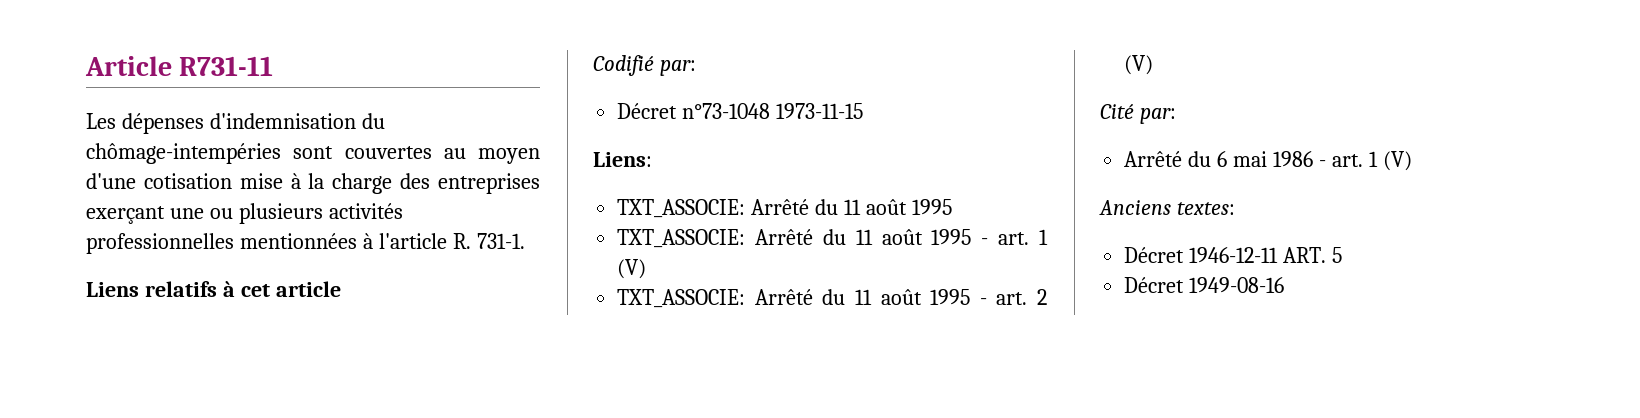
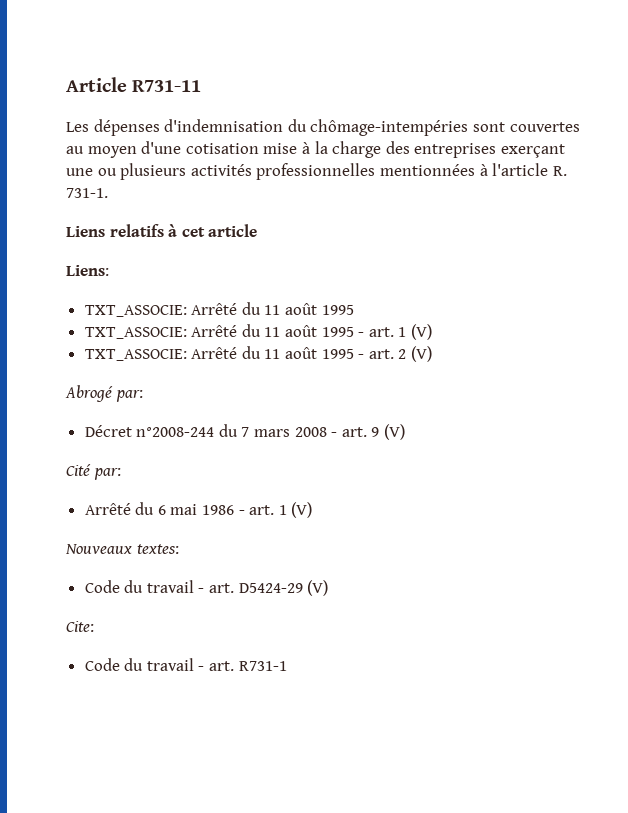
[593,55,696,76] [617,103,864,119] // Codifié par: // Décret n°73-1048 1973-11-15 -> (258, 230) none
(1154, 65) none -> [65,385,143,402] [84,424,406,440] // Abrogé par: // Décret n°2008-244 du 7 mars 2008 - art. 9 (V)
[1099,200,1171,215] Anciens -> [65,544,132,554] Nouveaux
[1124,247,1343,263] [1124,277,1285,293] Décret 1946-12-11 ART. 5 // Décret 1949-08-16 -> [84,580,329,596] [66,621,94,632] [84,658,287,671] Code du travail - art. D5424-29 (V) // Cite: // Code du travail - art. R731-1

